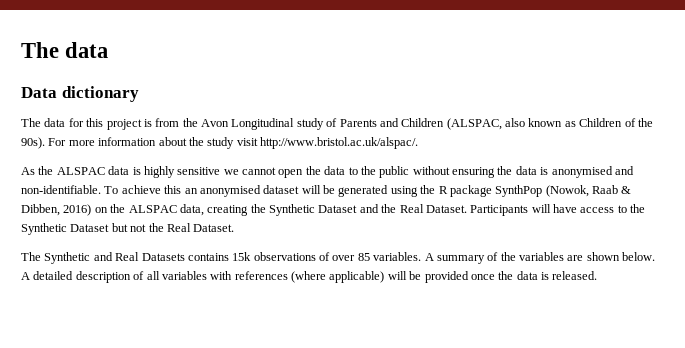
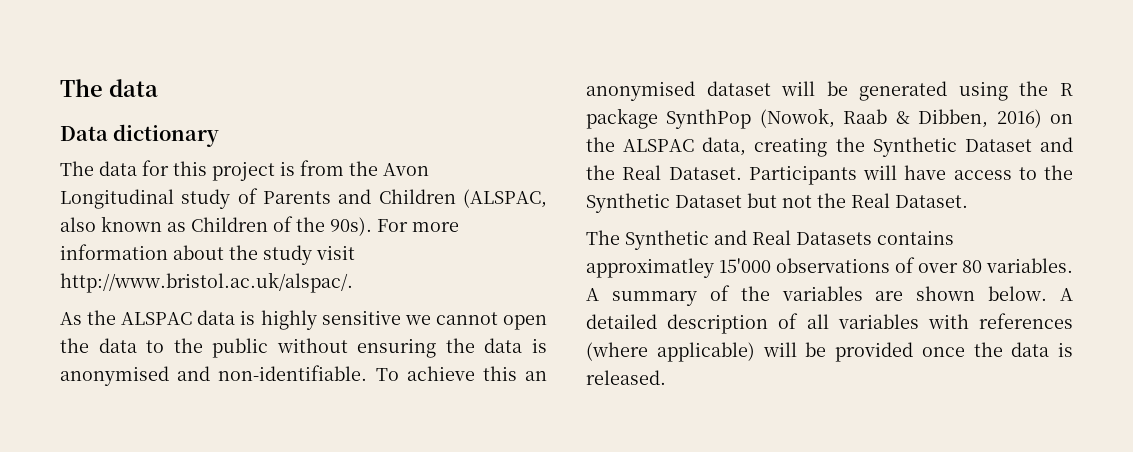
[232,252,252,261] 15k -> [586,258,771,278] approximatley 15'000
[357,253,370,261] 85 -> [962,260,982,273] 80

